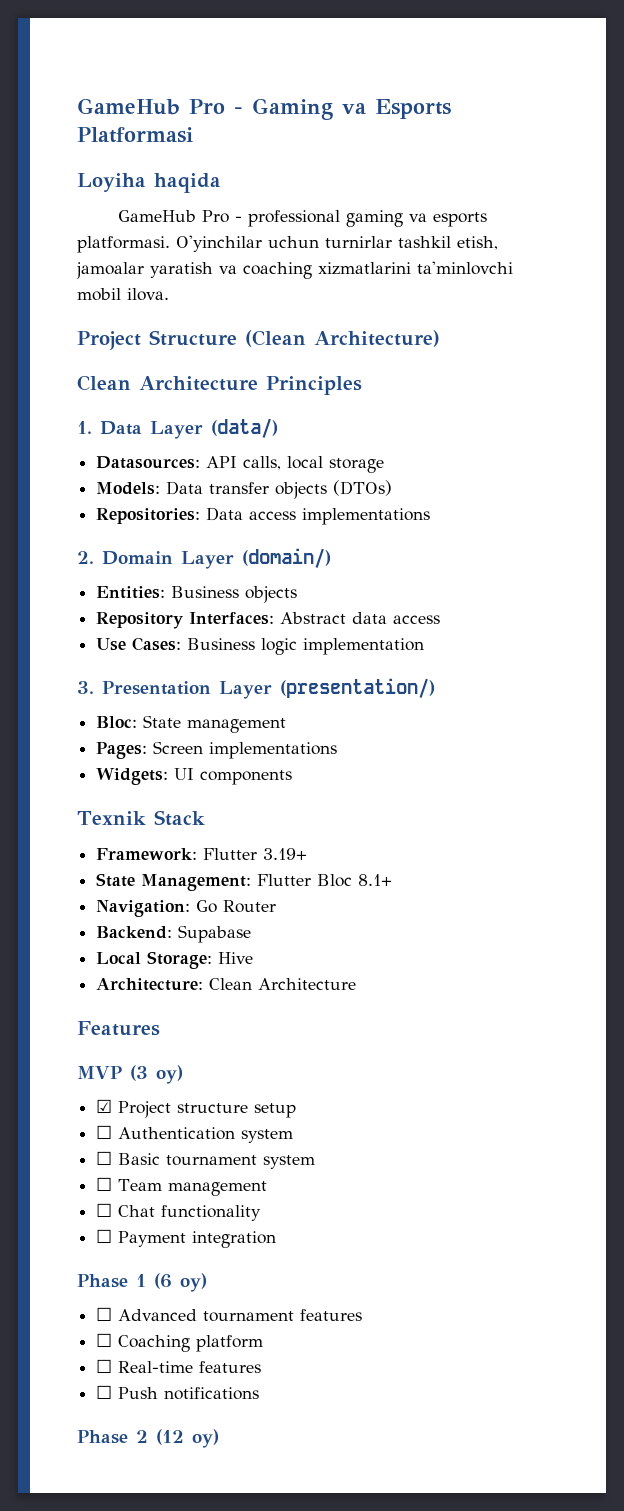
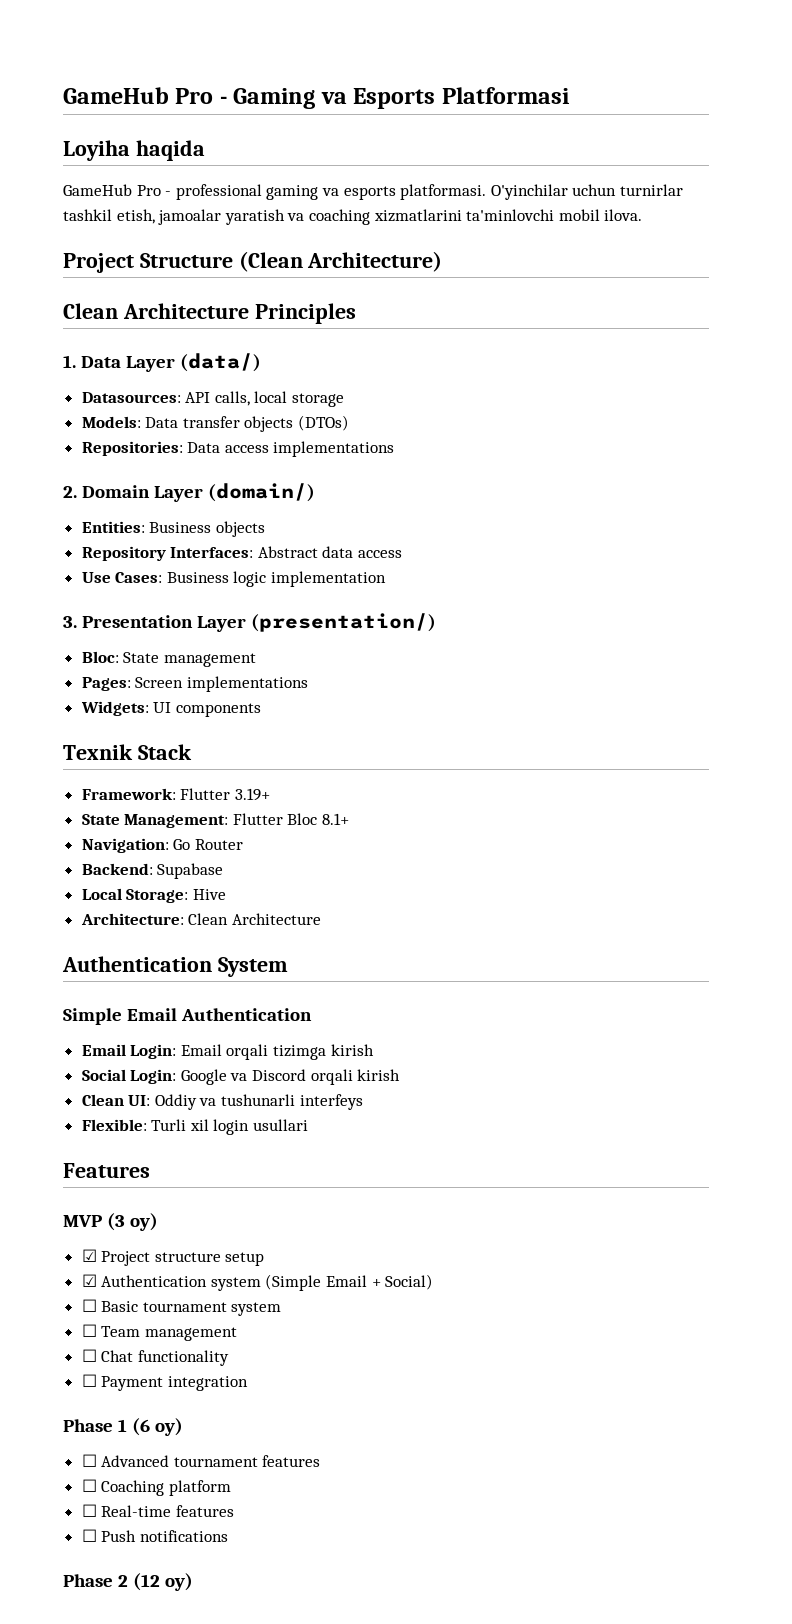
(357, 984) none -> [62,956,288,977] [63,1008,313,1025] [81,1044,374,1060] [81,1069,401,1085] [81,1094,363,1110] [81,1119,309,1135] // Authentication System // Simple Email Authentication // Email Login: Email orqali tizimga kirish // Social Login: Google va Discord orqali kirish // Clean UI: Oddiy va tushunarli interfeys // Flexible: Turli xil login usullari
[96,1125,113,1139] ☐ -> [81,1274,97,1287] ☑
(294, 1136) none -> [265,1274,434,1291] (Simple Email + Social)

